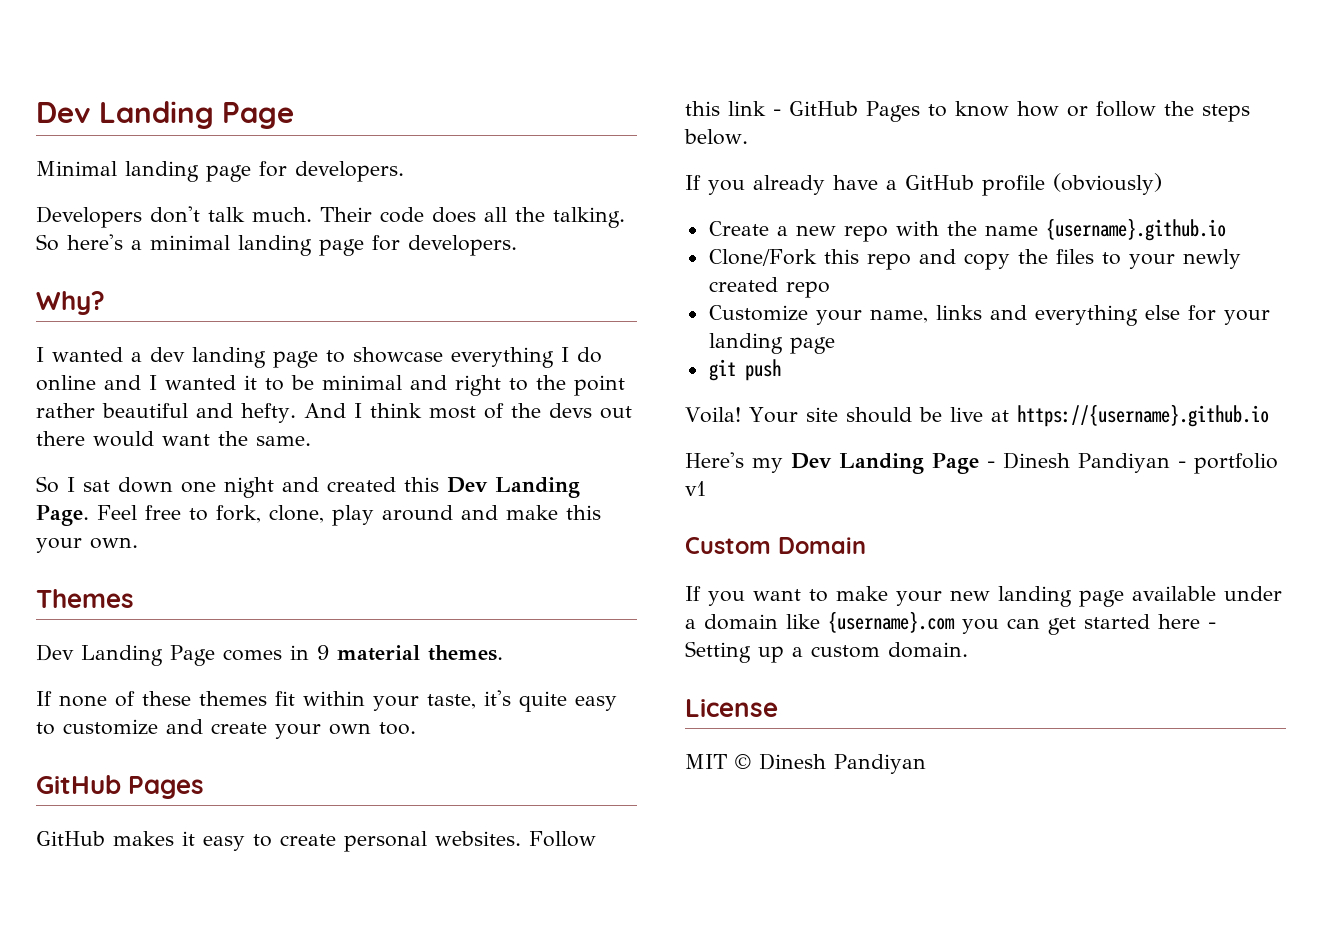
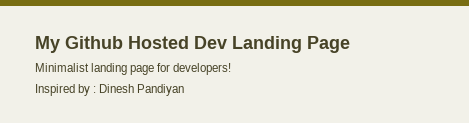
(36, 112) none -> [35,36,189,53] My Github Hosted
[36,161,404,182] [36,206,625,228] [36,234,517,256] [36,291,105,315] [36,347,602,368] [36,375,625,396] [36,403,632,423] [36,431,311,447] [36,476,580,498] [36,505,601,526] [36,537,138,553] [36,589,134,608] [36,644,503,666] [36,690,617,712] [36,719,416,739] [36,775,205,799] [36,831,596,852] [685,101,1250,122] [684,129,748,145] [685,173,1162,196] [708,218,1226,242] [708,249,1241,270] [708,277,830,298] [708,305,1270,326] [708,333,835,354] [708,359,781,381] [685,404,1269,427] [685,452,1278,474] [685,481,706,496] [685,537,866,554] [685,586,1282,607] [685,611,1216,635] [685,641,968,663] [685,699,778,717] [685,754,751,769] Minimal landing page for developers. // Developers don't talk much. Their code does all the talking. So here's a minimal landing page for developers. // Why? // I wanted a dev landing page to showcase everything I do online and I wanted it to be minimal and right to the point rather beautiful and hefty. And I think most of the devs out there would want the same. // So I sat down one night and created this Dev Landing Page. Feel free to fork, clone, play around and make this your own. // Themes // Dev Landing Page comes in 9 material themes. // If none of these themes fit within your taste, it's quite easy to customize and create your own too. // GitHub Pages // GitHub makes it easy to create personal websites. Follow this link - GitHub Pages to know how or follow the steps below. // If you already have a GitHub profile (obviously) // Create a new repo with the name {username}.github.io // Clone/Fork this repo and copy the files to your newly created repo // Customize your name, links and everything else for your landing page // git push // Voila! Your site should be live at https://{username}.github.io // Here's my Dev Landing Page - Dinesh Pandiyan - portfolio v1 // Custom Domain // If you want to make your new landing page available under a domain like {username}.com you can get started here - Setting up a custom domain. // License // MIT © -> [35,63,232,75] [35,84,97,96] Minimalist landing page for developers! // Inspired by :

